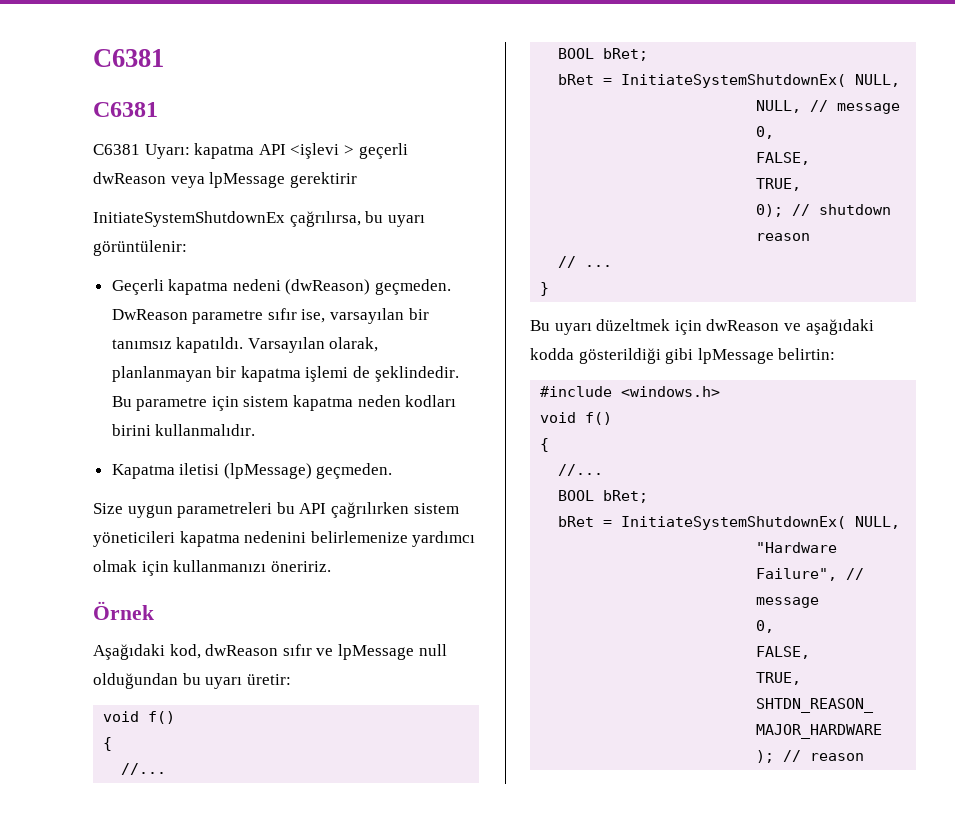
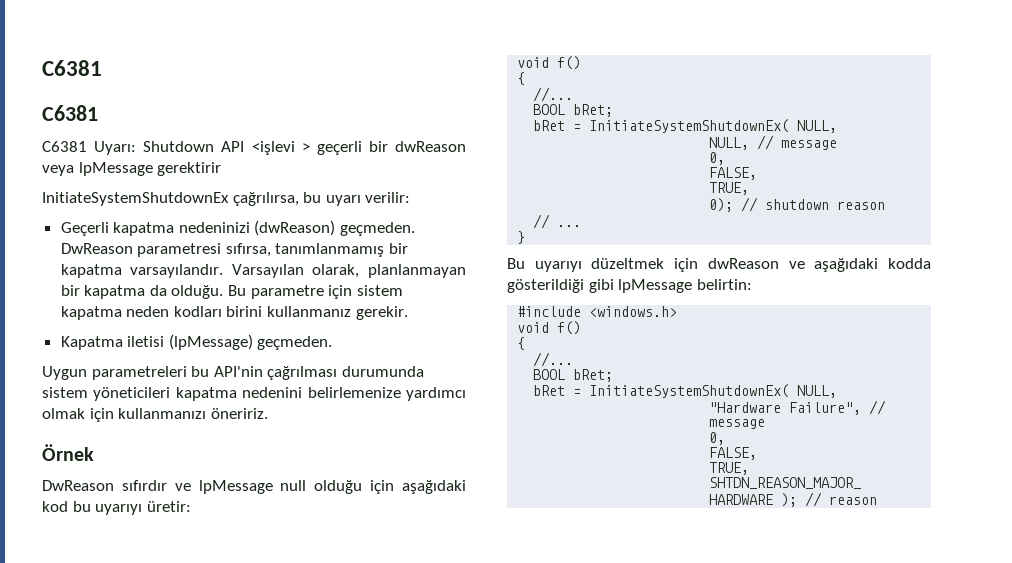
[194,143,255,159] kapatma -> [143,141,215,152] Shutdown
(408, 151) none -> [368,141,388,152] bir
[93,240,187,256] görüntülenir: -> [365,192,411,203] verilir:
[232,279,281,291] nedeni -> [178,222,250,233] nedeninizi
[192,308,429,324] [111,337,244,353] parametre sıfır ise, varsayılan bir tanımsız kapatıldı. -> [137,243,409,257] [60,264,224,278] parametresi sıfırsa, tanımlanmamış bir kapatma varsayılandır.
[305,366,459,382] işlemi de şeklindedir. -> [149,285,224,299] da olduğu.
[155,424,256,436] kullanmalıdır. -> [267,306,408,320] kullanmanız gerekir.
[93,502,409,518] Size uygun parametreleri bu API çağrılırken -> [42,366,424,380] Uygun parametreleri bu API'nin çağrılması durumunda
[93,644,447,660] [93,673,243,689] Aşağıdaki kod, dwReason sıfır ve lpMessage null olduğundan bu uyarı -> [42,480,466,494] [42,501,143,515] DwReason sıfırdır ve lpMessage null olduğu için aşağıdaki kod bu uyarıyı
[554,323,592,335] uyarı -> [534,261,582,272] uyarıyı

